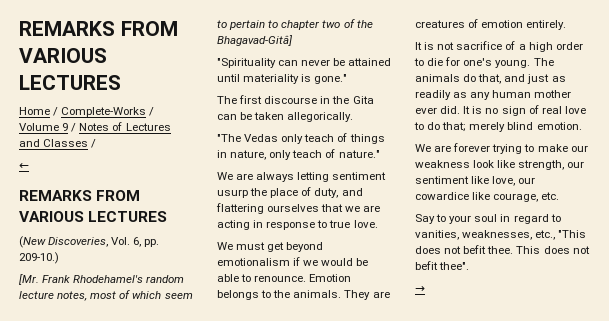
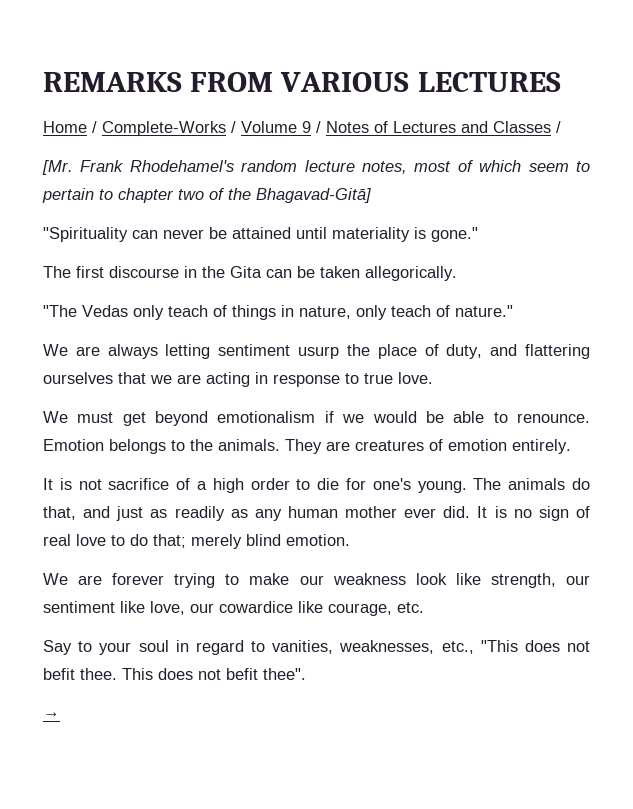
[19,163,29,169] [19,190,141,201] [19,211,168,222] [19,236,160,248] [19,252,59,264] // ← // REMARKS FROM VARIOUS LECTURES // (New Discoveries, Vol. 6, pp. 209-10.) -> (561, 127) none
[217,35,293,46] Bhagavad-Gitâ] -> [256,188,371,203] Bhagavad-Gitā]

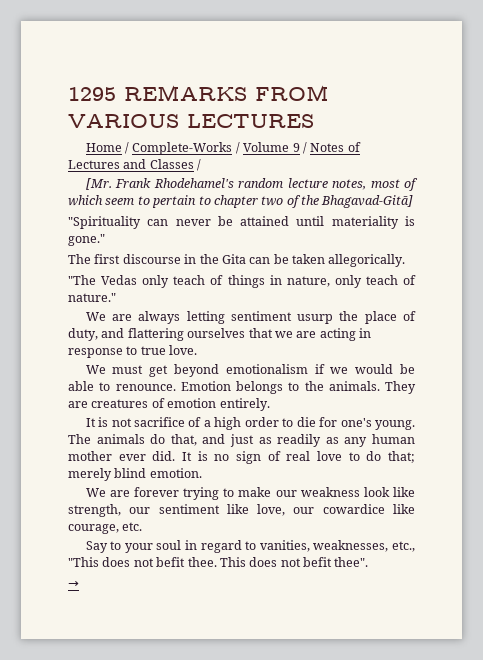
(43, 82) none -> [68,87,116,101] 1295

